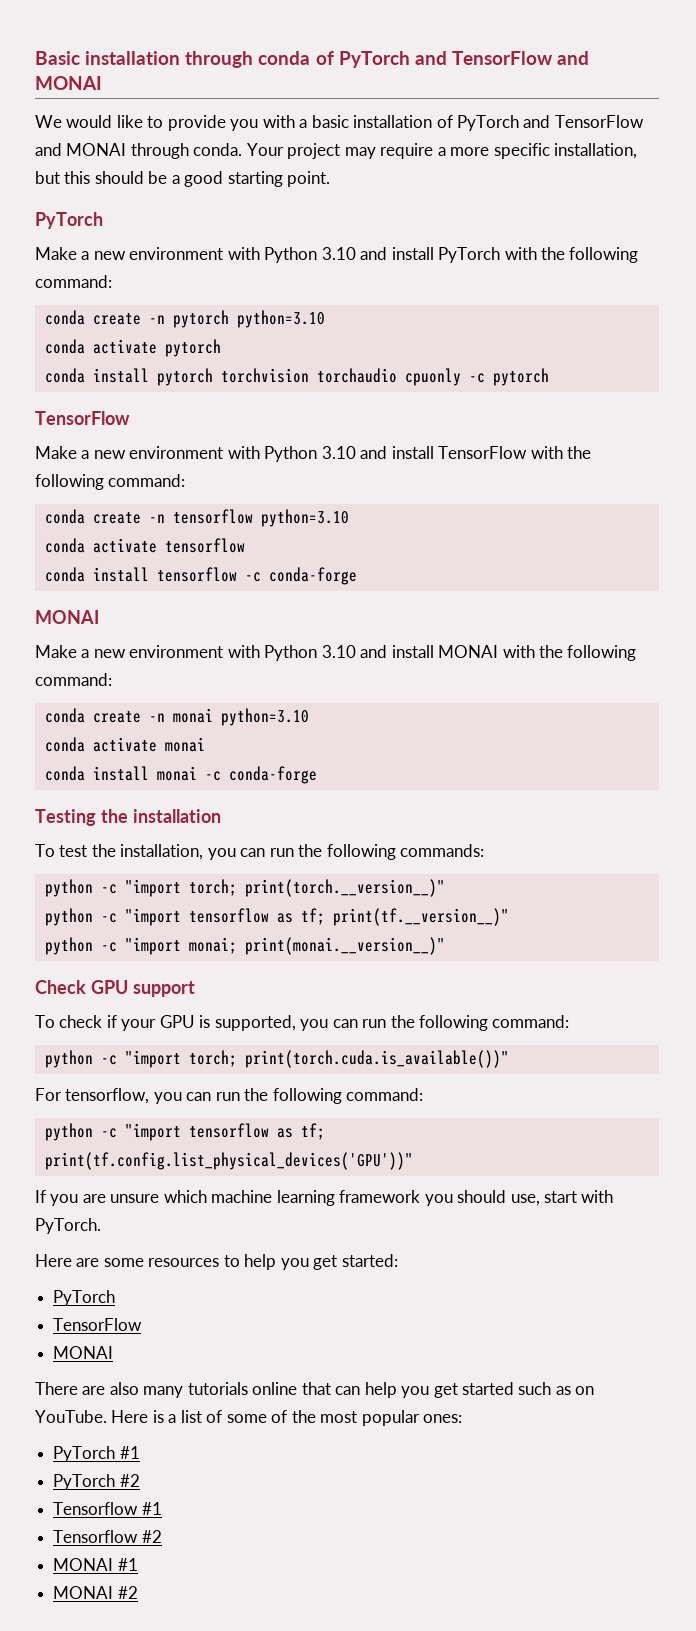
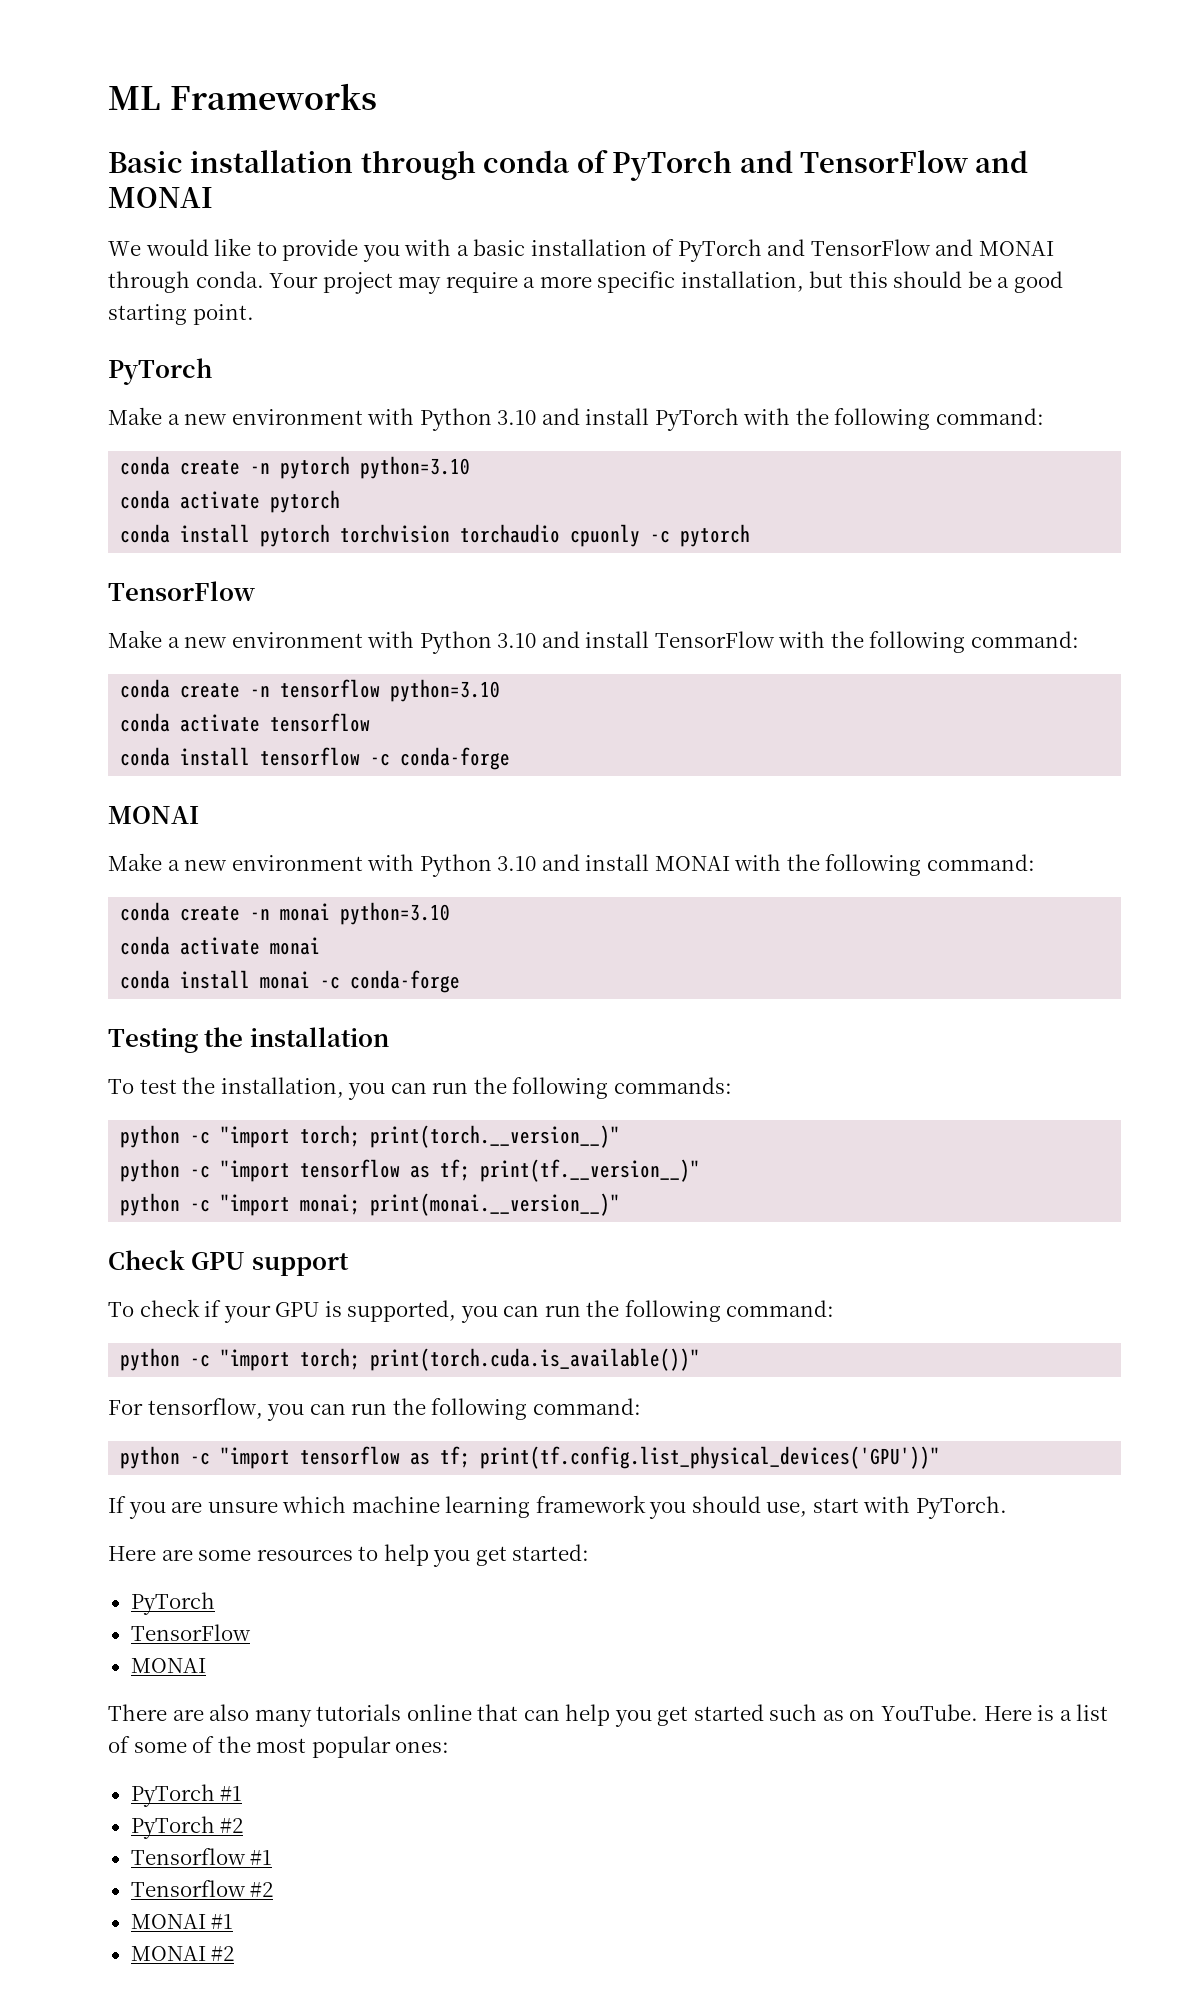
(35, 58) none -> [108,83,377,110] ML Frameworks //

